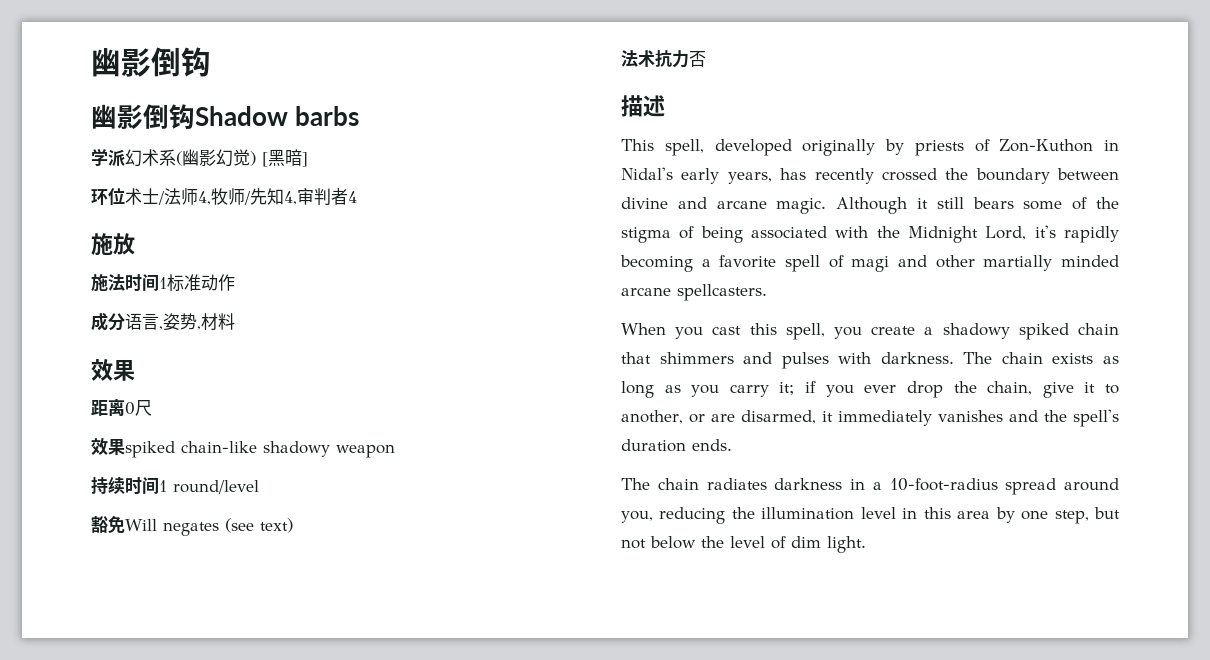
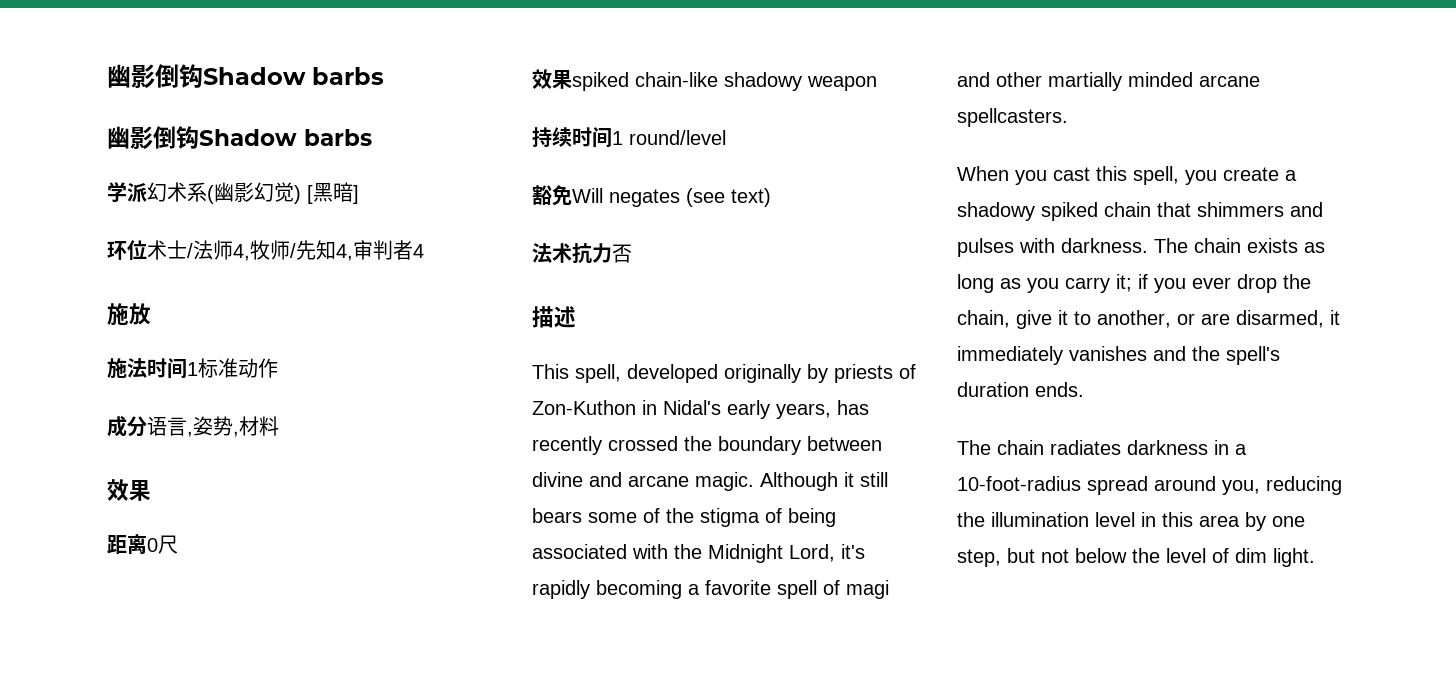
[91,47,211,77] 幽影倒钩 -> [107,64,384,89] 幽影倒钩Shadow barbs

